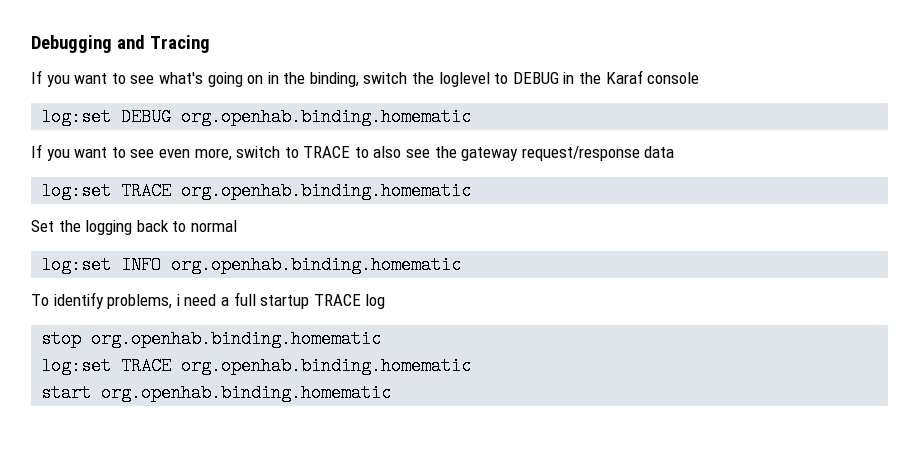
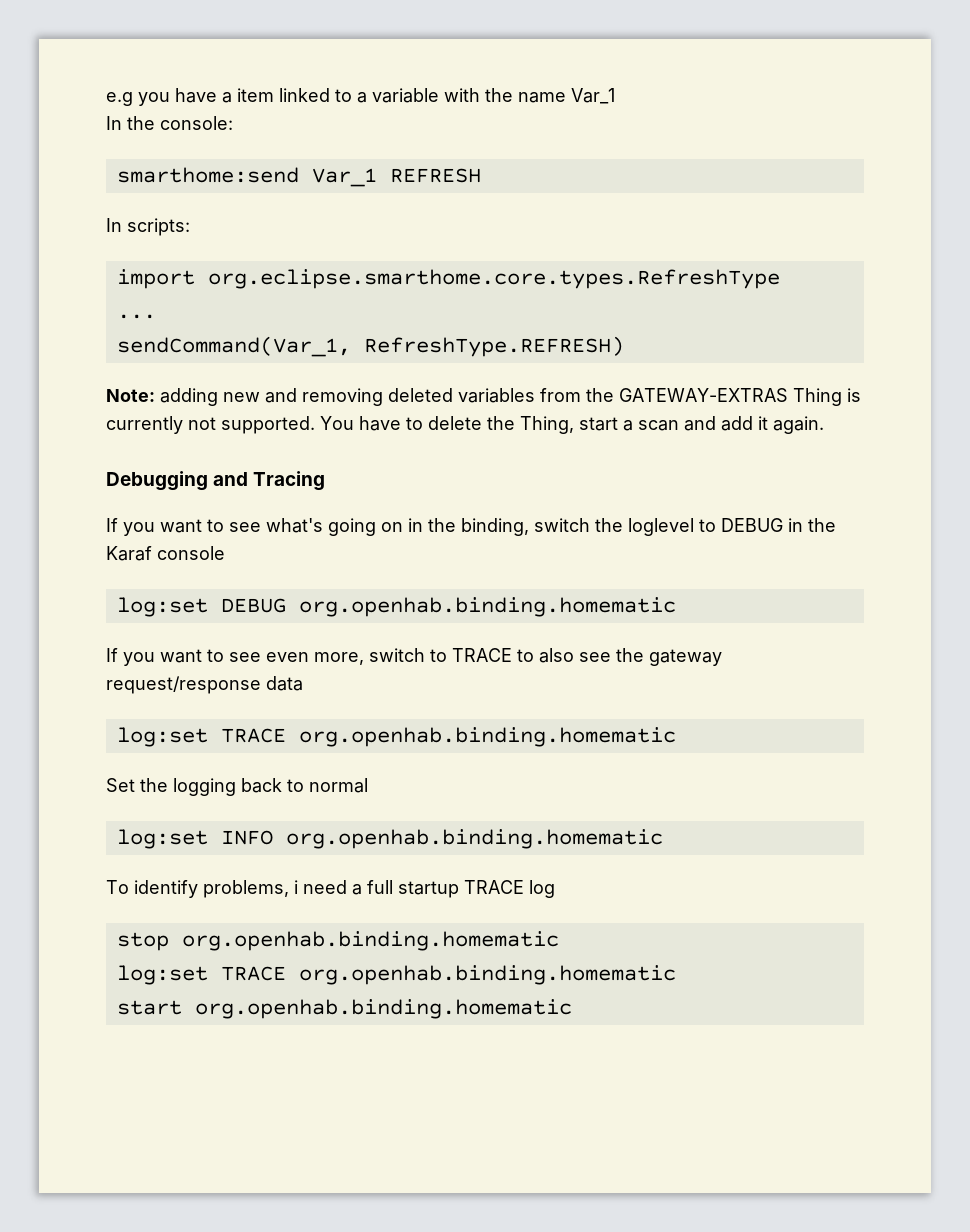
(31, 44) none -> [106,88,615,106] [106,116,233,130] [116,167,481,187] [106,218,190,236] [116,269,780,289] [116,314,156,319] [116,336,624,357] [106,388,861,406] [106,416,824,434] e.g you have a item linked to a variable with the name Var_1 // In the console: // smarthome:send Var_1 REFRESH // In scripts: // import org.eclipse.smarthome.core.types.RefreshType // ... // sendCommand(Var_1, RefreshType.REFRESH) // Note: adding new and removing deleted variables from the GATEWAY-EXTRAS Thing is currently not supported. You have to delete the Thing, start a scan and add it again. //

